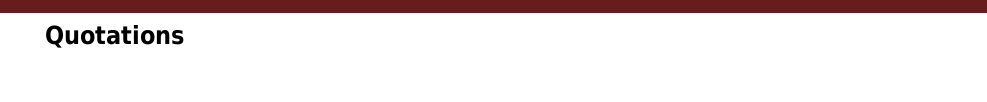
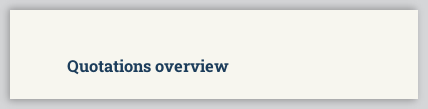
(184, 36) none -> [155,59,230,73] overview

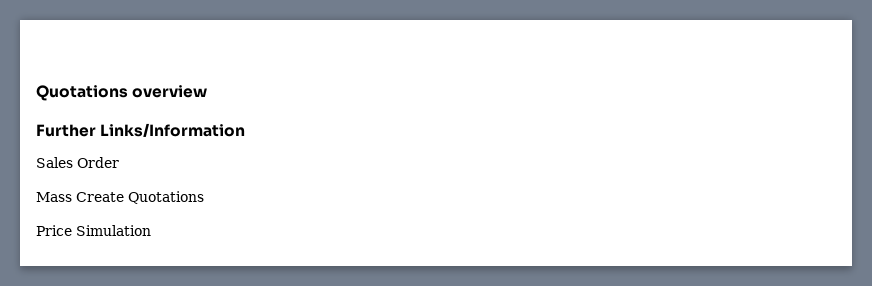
(230, 66) none -> [36,123,246,137] [36,157,119,168] [36,191,204,204] [36,225,151,236] // Further Links/Information // Sales Order // Mass Create Quotations // Price Simulation

